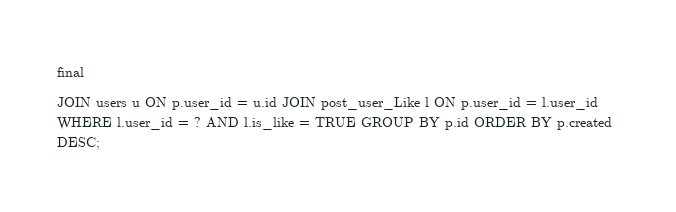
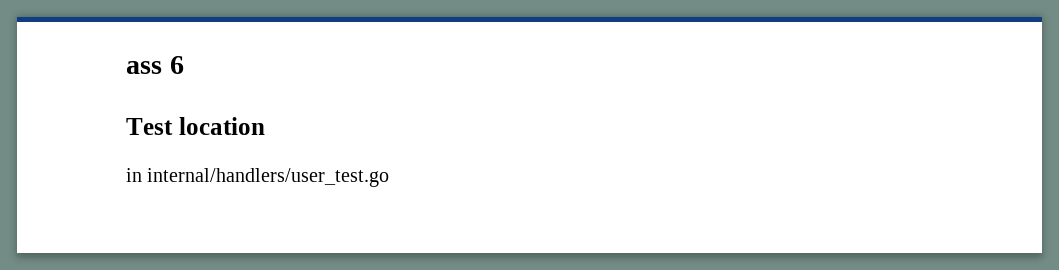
[57,67,84,77] [57,97,598,110] [57,117,612,130] [57,137,100,150] final // JOIN users u ON p.user_id = u.id JOIN post_user_Like l ON p.user_id = l.user_id WHERE l.user_id = ? AND l.is_like = TRUE GROUP BY p.id ORDER BY p.created DESC; -> [126,56,184,74] [126,117,265,135] [126,168,390,187] ass 6 // Test location // in internal/handlers/user_test.go

